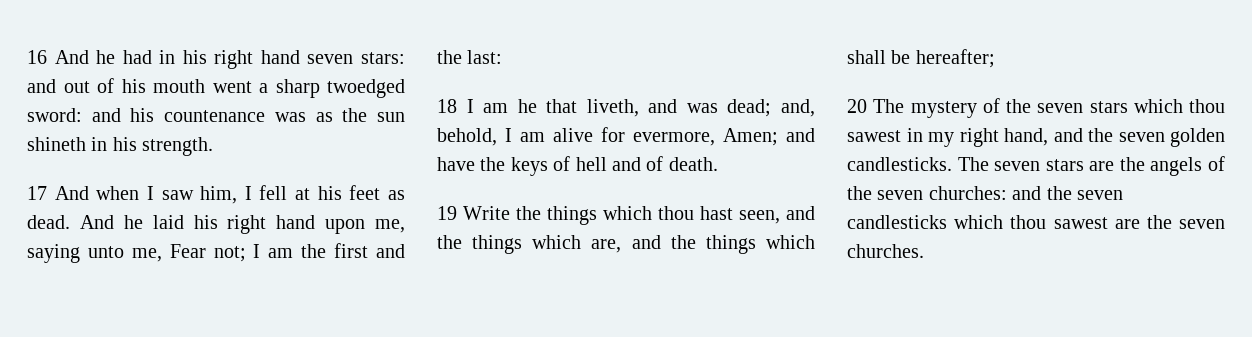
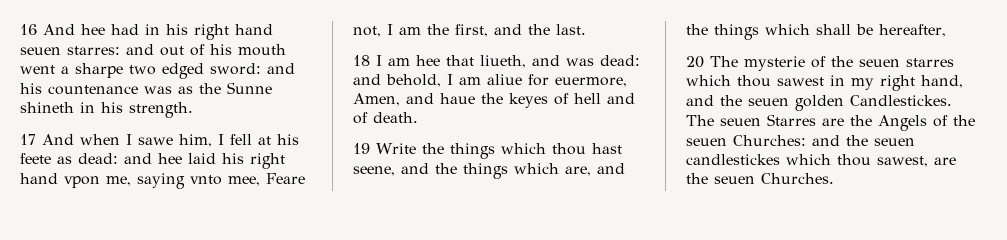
[96,50,116,64] he -> [81,24,105,35] hee
[307,52,405,64] seven stars: -> [20,46,120,55] seuen starres:
[275,79,405,98] sharp twoedged -> [75,63,204,79] sharpe two edged
[377,112,406,122] sun -> [227,82,272,94] Sunne
[161,190,194,200] saw -> [138,137,173,145] sawe
[349,185,405,200] [27,215,143,229] feet as dead. And he -> [20,153,182,164] feete as dead: and hee
[325,219,366,234] upon -> [64,176,100,188] vpon
[87,244,246,262] unto me, Fear not; -> [190,173,305,186] [353,26,381,37] vnto mee, Feare not,
[334,243,406,258] [437,50,503,64] first and the last: -> [455,24,586,37] first, and the last.
[517,99,815,117] [437,127,815,146] [437,157,548,176] he that liveth, and was dead; and, behold, I am alive for evermore, Amen; and have the keys -> [416,55,640,68] [353,74,627,87] [353,93,548,108] hee that liueth, and was dead: and behold, I am aliue for euermore, Amen, and haue the keyes
[739,210,780,224] seen, -> [353,166,395,176] seene,
[915,49,995,68] hereafter; -> [879,24,946,37] hereafter,
[910,98,1128,118] mystery of the seven stars -> [744,56,954,71] mysterie of the seuen starres
[1118,128,1225,147] [847,156,1225,176] [847,186,1123,200] [847,215,1225,229] [847,244,924,258] seven golden candlesticks. The seven stars are the angels of the seven churches: and the seven candlesticks which thou sawest are the seven churches. -> [748,95,952,111] [686,114,975,131] [686,135,915,146] [686,154,956,167] [686,173,834,184] seuen golden Candlestickes. The seuen Starres are the Angels of the seuen Churches: and the seuen candlestickes which thou sawest, are the seuen Churches.

